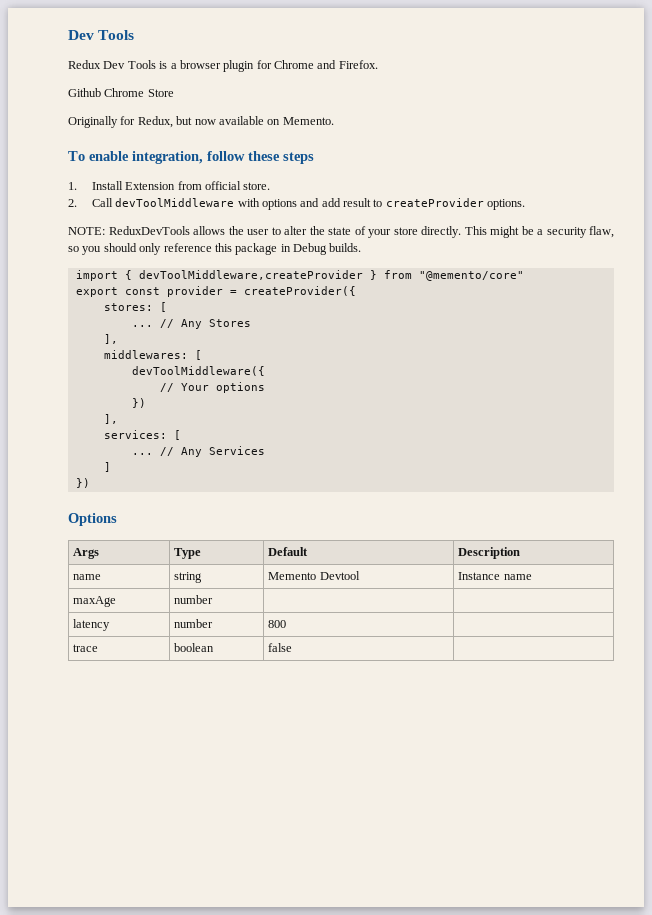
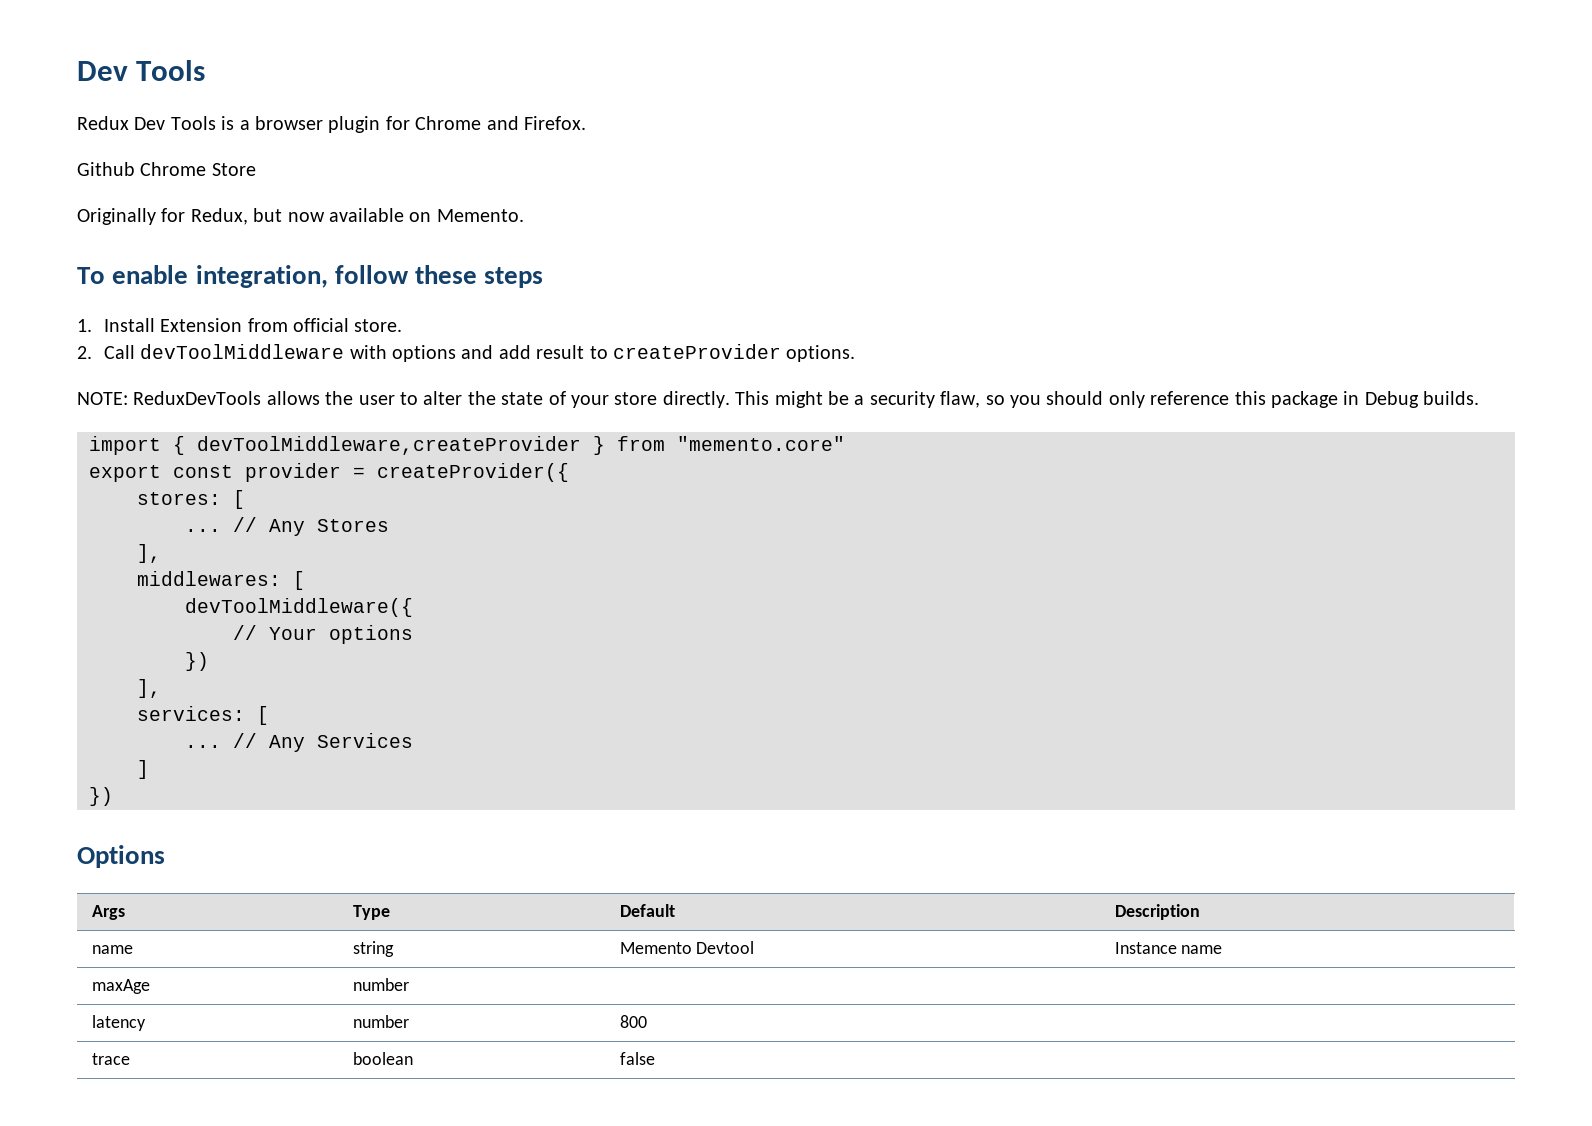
[418,271,524,281] "@memento/core" -> [677,436,845,451] "memento.core"

